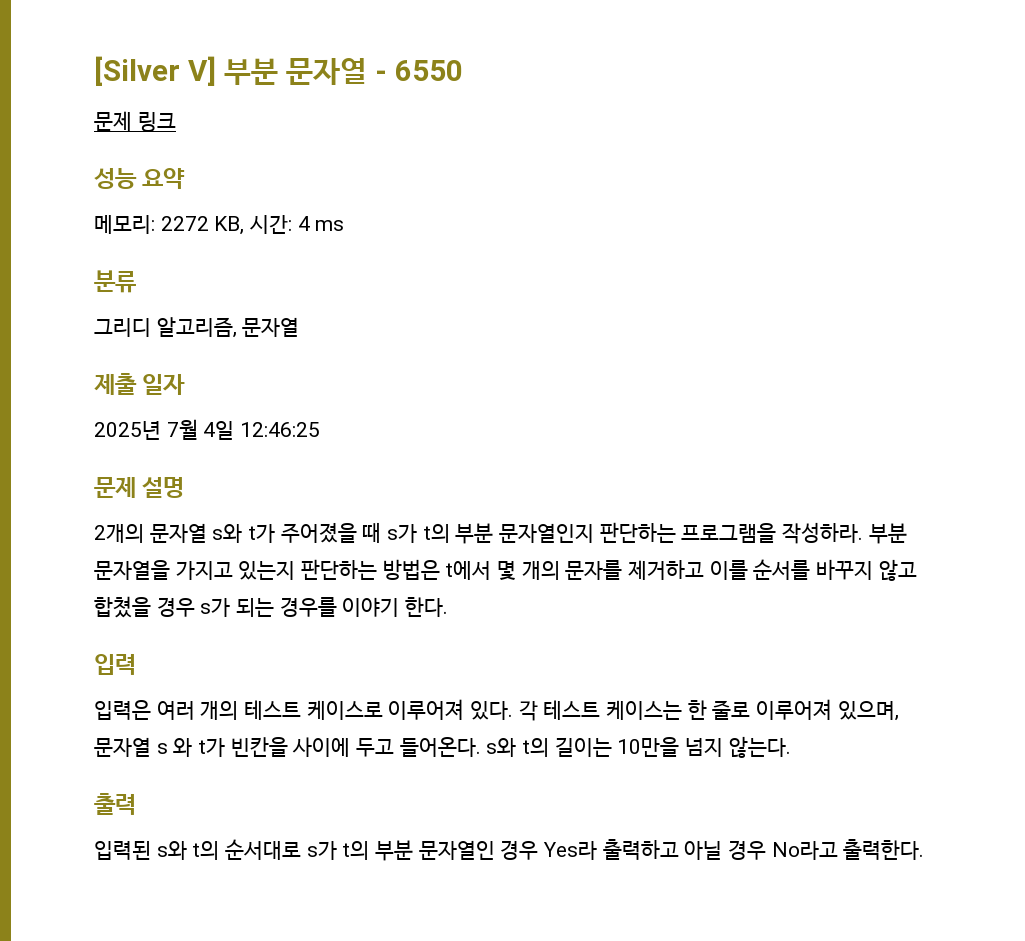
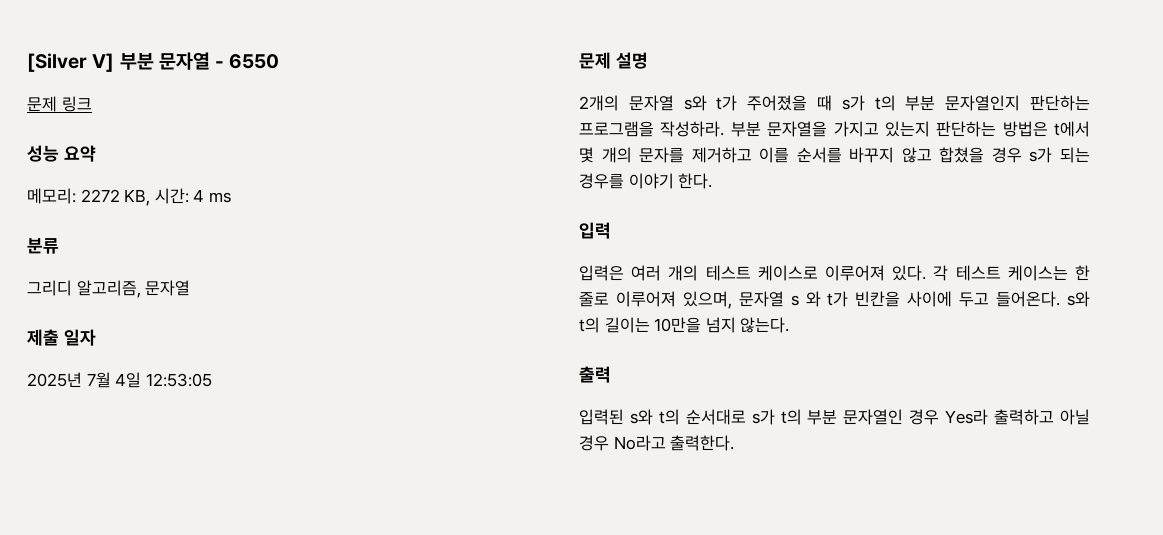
[240,422,321,437] 12:46:25 -> [145,373,212,387] 12:53:05

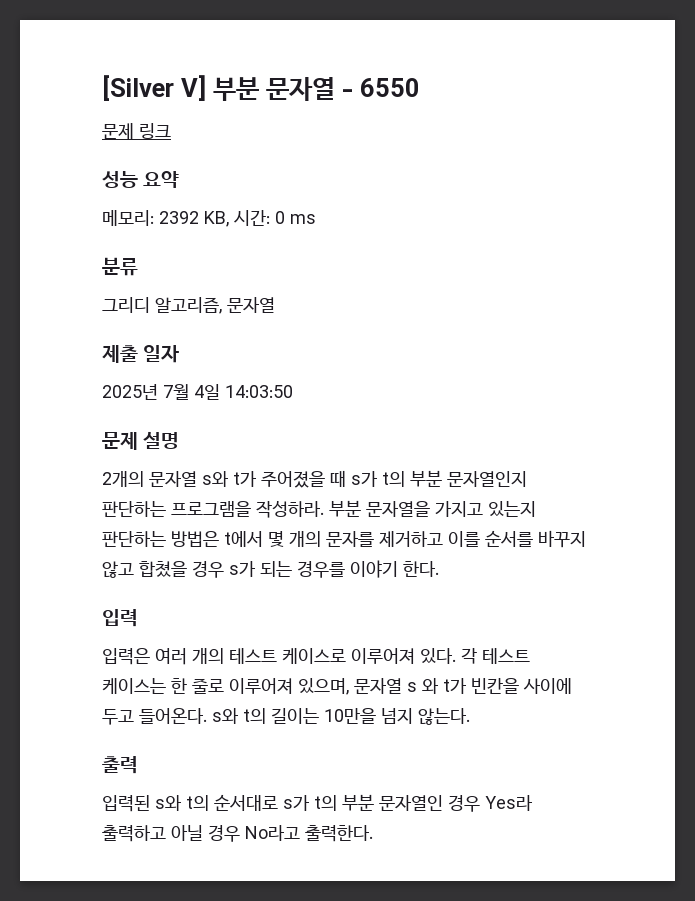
[80,189,120,202] 2272 -> [159,211,199,224] 2392
[193,189,205,202] 4 -> [275,211,285,224] 0
[145,373,212,387] 12:53:05 -> [225,385,293,398] 14:03:50

